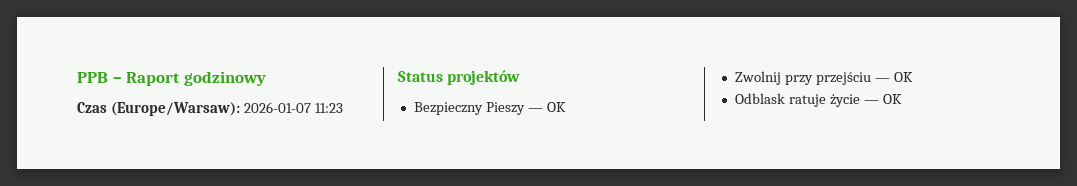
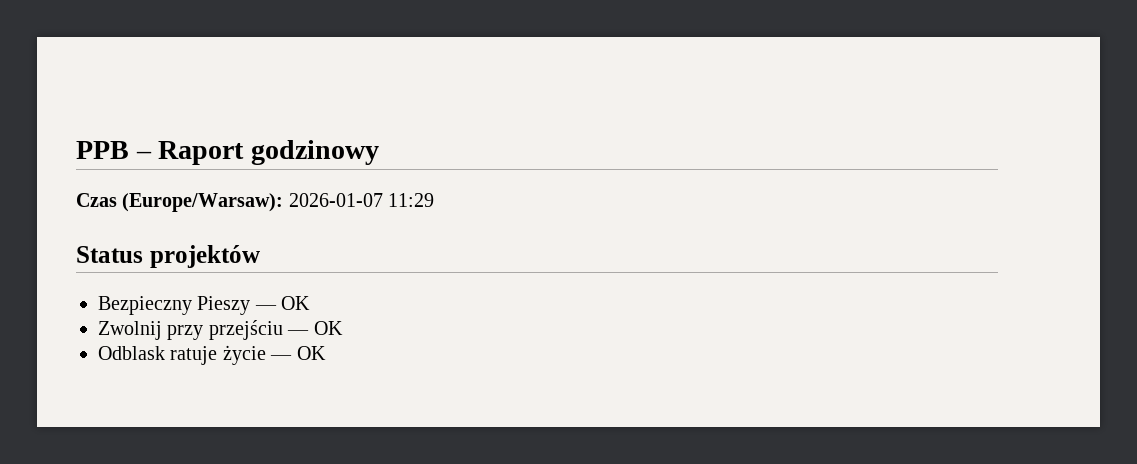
[314,103,343,113] 11:23 -> [388,193,435,207] 11:29

